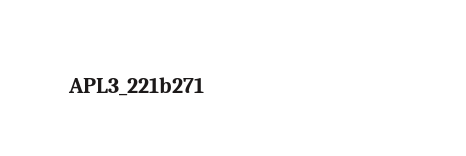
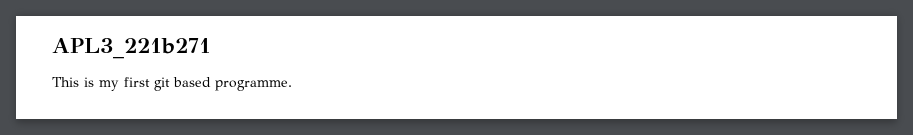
(204, 86) none -> [52,77,292,91] // This is my first git based programme.

